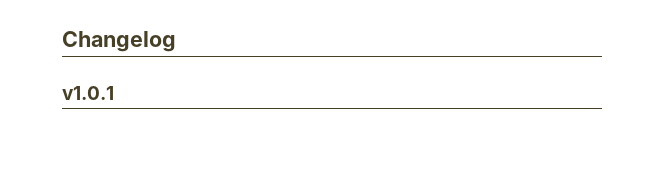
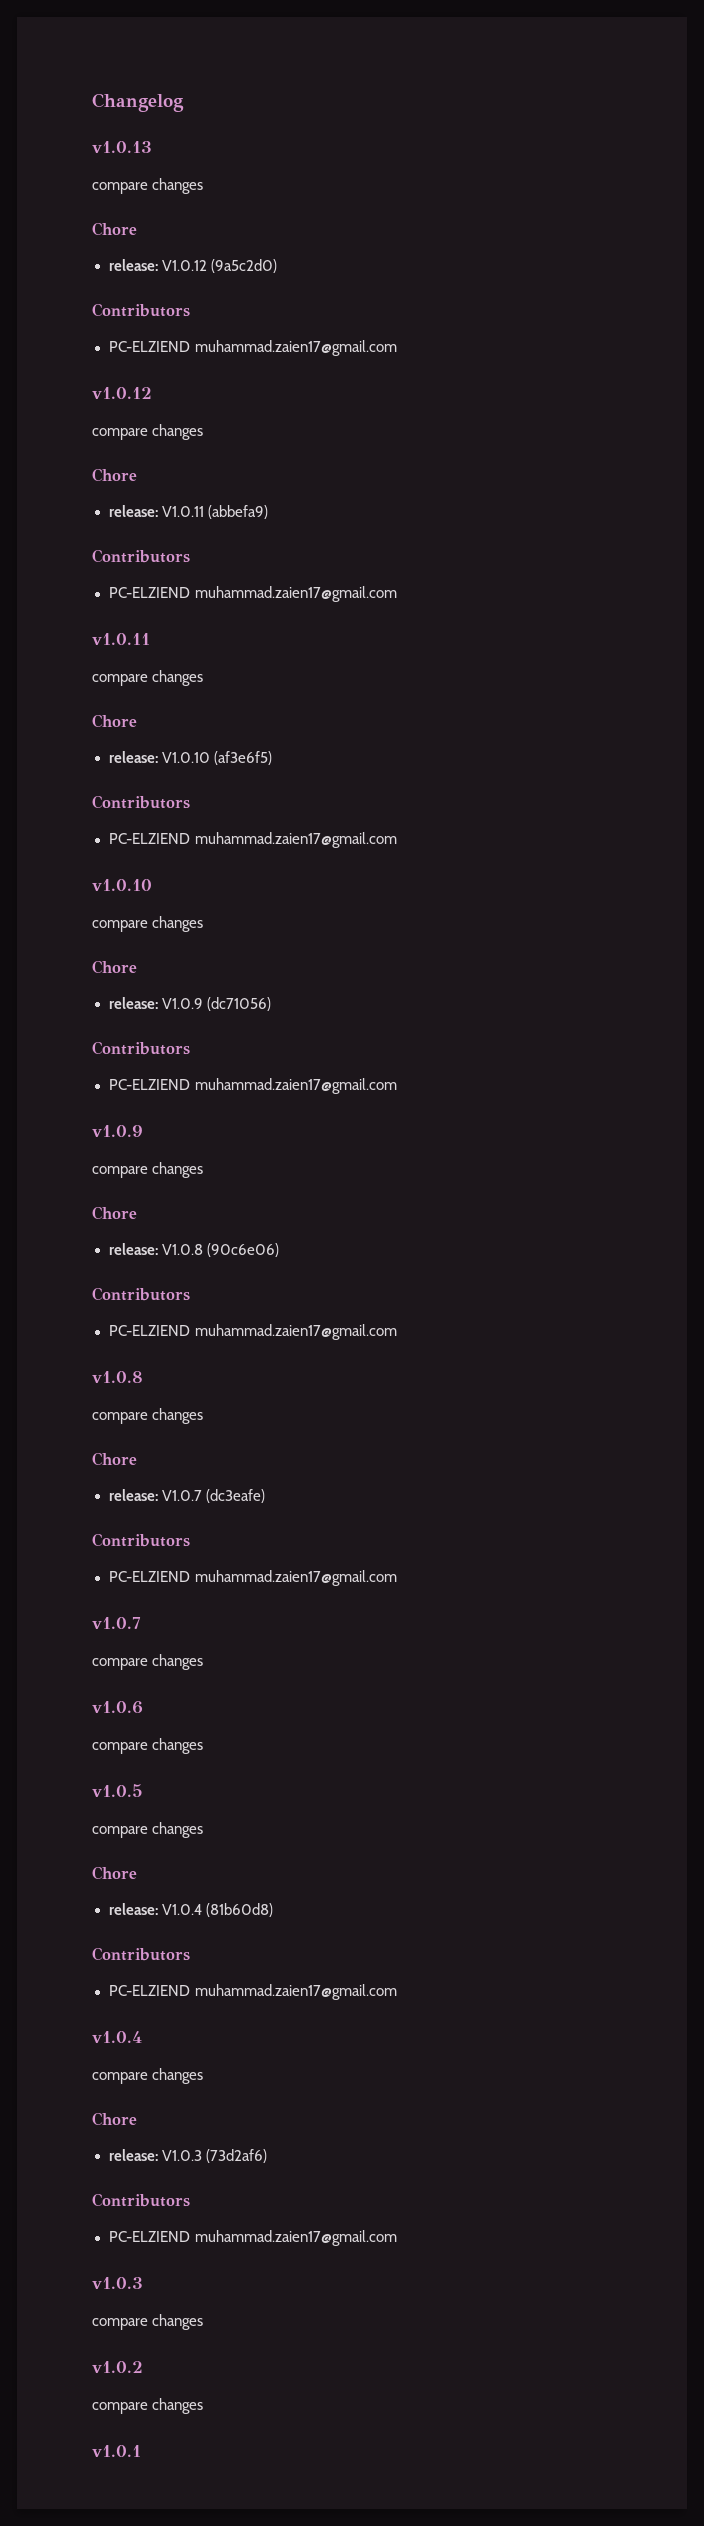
(176, 41) none -> [92,141,152,153] [92,178,204,194] [92,222,137,236] [108,259,277,273] [92,303,190,317] [108,340,397,356] [92,387,152,399] [92,424,204,440] [92,468,137,482] [108,505,268,519] [92,549,190,563] [108,586,397,602] [92,633,150,645] [92,670,204,686] [92,714,137,728] [108,751,272,765] [92,795,190,809] [108,832,397,848] [92,879,152,891] [92,916,204,932] [92,960,137,974] [108,997,271,1011] [92,1041,190,1055] [108,1078,397,1094] [92,1125,143,1137] [92,1162,204,1178] [92,1206,137,1220] [108,1243,279,1257] [92,1287,190,1301] [108,1324,397,1340] [92,1371,143,1383] [92,1408,204,1424] [92,1452,137,1466] [108,1489,265,1503] [92,1533,190,1547] [108,1570,397,1586] [92,1617,141,1629] [92,1654,204,1670] [92,1701,143,1714] [92,1738,204,1754] [92,1784,143,1797] [92,1822,204,1838] [92,1866,137,1880] [108,1903,273,1917] [92,1947,190,1961] [108,1984,397,2000] [92,2031,142,2043] [92,2068,204,2084] [92,2112,137,2126] [108,2149,267,2163] [92,2193,190,2207] [108,2230,397,2246] [92,2277,143,2289] [92,2314,204,2330] [92,2361,143,2373] [92,2398,204,2414] // v1.0.13 // compare changes // Chore // release: V1.0.12 (9a5c2d0) // Contributors // PC-ELZIEND muhammad.zaien17@gmail.com // v1.0.12 // compare changes // Chore // release: V1.0.11 (abbefa9) // Contributors // PC-ELZIEND muhammad.zaien17@gmail.com // v1.0.11 // compare changes // Chore // release: V1.0.10 (af3e6f5) // Contributors // PC-ELZIEND muhammad.zaien17@gmail.com // v1.0.10 // compare changes // Chore // release: V1.0.9 (dc71056) // Contributors // PC-ELZIEND muhammad.zaien17@gmail.com // v1.0.9 // compare changes // Chore // release: V1.0.8 (90c6e06) // Contributors // PC-ELZIEND muhammad.zaien17@gmail.com // v1.0.8 // compare changes // Chore // release: V1.0.7 (dc3eafe) // Contributors // PC-ELZIEND muhammad.zaien17@gmail.com // v1.0.7 // compare changes // v1.0.6 // compare changes // v1.0.5 // compare changes // Chore // release: V1.0.4 (81b60d8) // Contributors // PC-ELZIEND muhammad.zaien17@gmail.com // v1.0.4 // compare changes // Chore // release: V1.0.3 (73d2af6) // Contributors // PC-ELZIEND muhammad.zaien17@gmail.com // v1.0.3 // compare changes // v1.0.2 // compare changes

